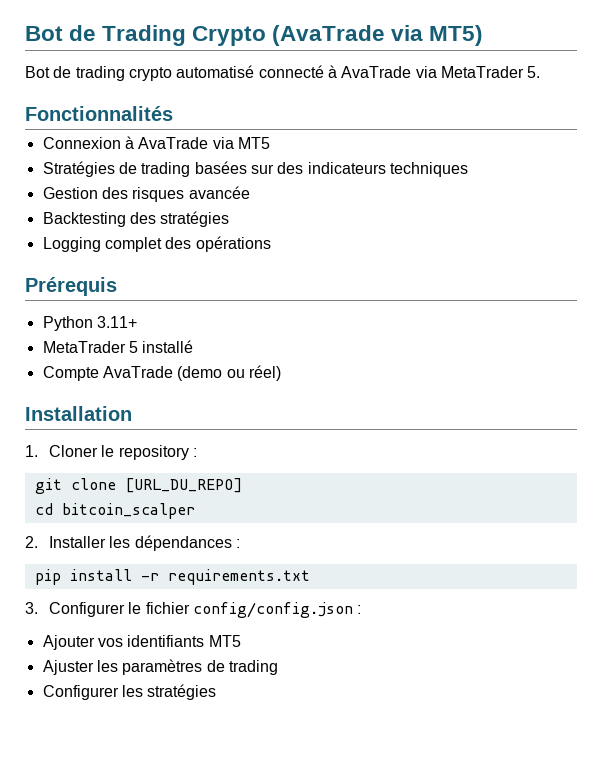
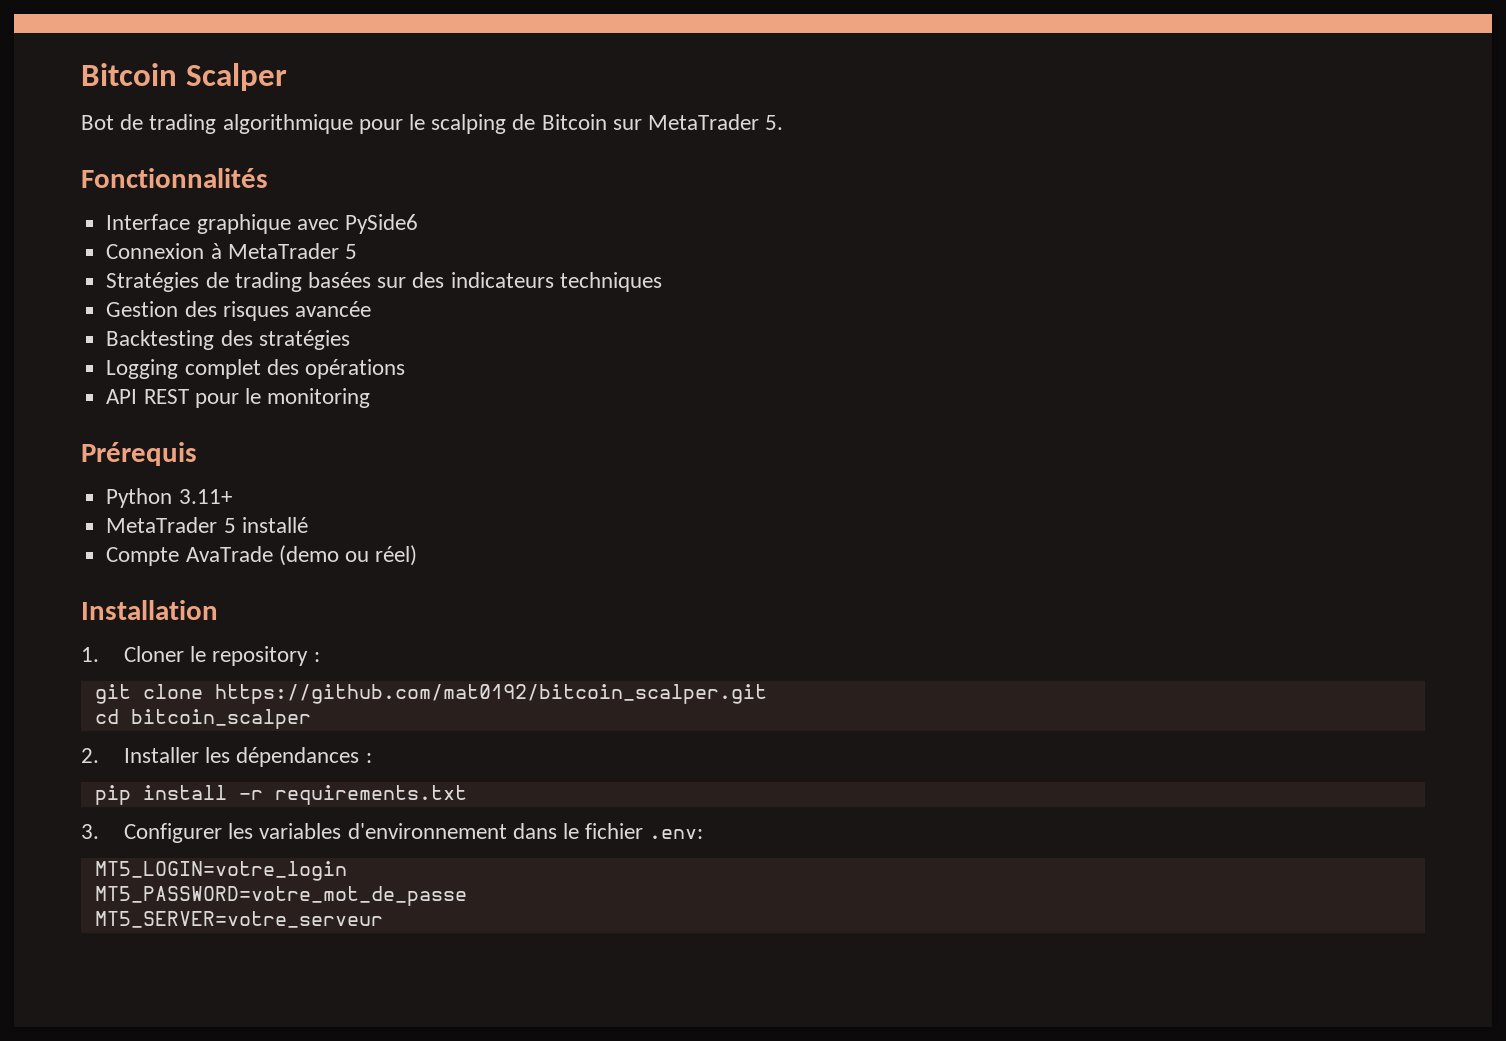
[25,25,484,46] [25,65,437,81] Bot de Trading Crypto (AvaTrade via MT5) // Bot de trading crypto automatisé connecté à AvaTrade via -> [81,63,287,91] [81,114,642,134] Bitcoin Scalper // Bot de trading algorithmique pour le scalping de Bitcoin sur
(173, 113) none -> [106,214,418,234] // Interface graphique avec PySide6
[138,137,270,149] AvaTrade via MT5 -> [227,243,357,259] MetaTrader 5
(271, 244) none -> [106,388,371,408] // API REST pour le monitoring
[124,478,242,493] [URL_DU_REPO] -> [214,684,767,704] https://github.com/mat0192/bitcoin_scalper.git
[128,602,362,618] [42,635,241,650] [42,659,278,675] [42,684,217,700] le fichier config/config.json : // Ajouter vos identifiants MT5 // Ajuster les paramètres de trading // Configurer les stratégies -> [228,823,704,839] [94,861,347,881] [94,886,467,906] [94,911,383,928] les variables d'environnement dans le fichier .env: // MT5_LOGIN=votre_login // MT5_PASSWORD=votre_mot_de_passe // MT5_SERVER=votre_serveur

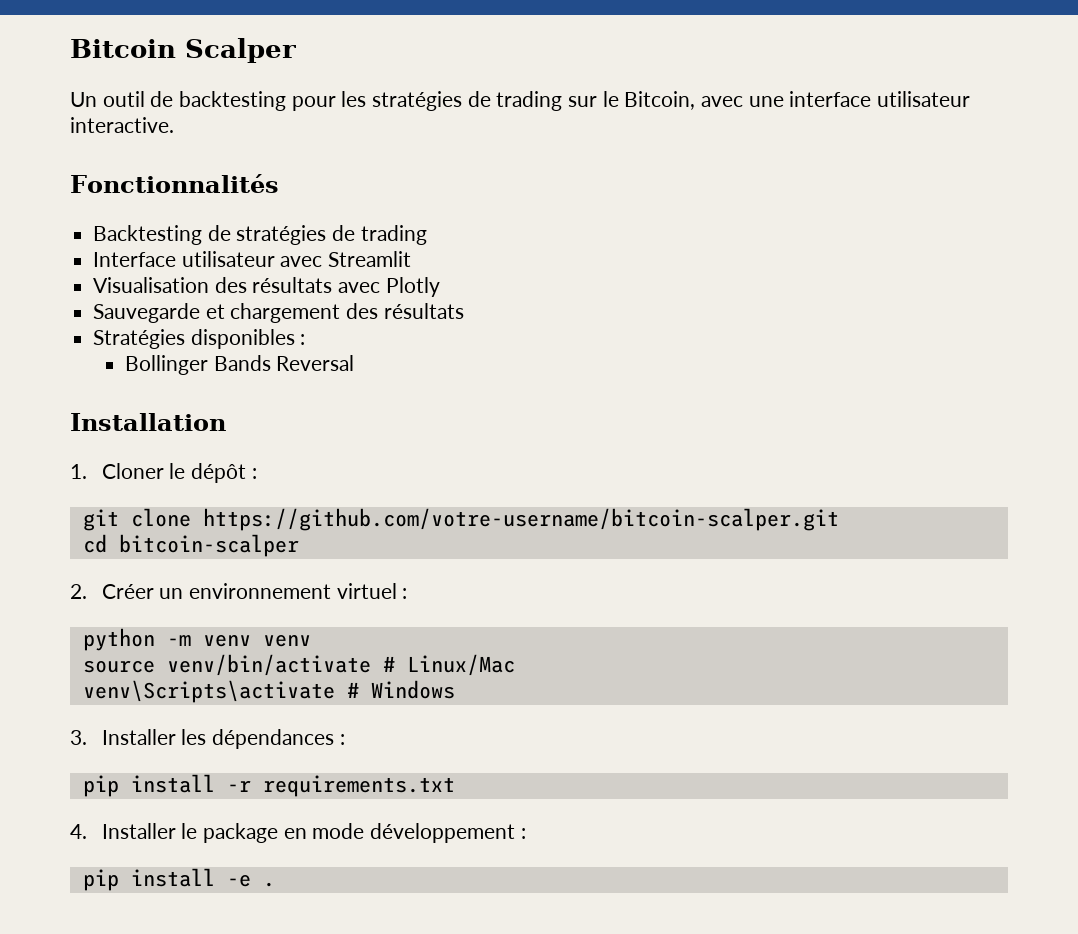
[81,114,784,134] [81,168,268,188] [106,214,418,234] [106,243,357,259] [106,272,662,292] [106,301,371,321] [106,330,350,350] [106,359,405,379] [106,388,371,408] [81,442,197,466] [106,488,232,508] [106,517,308,533] [106,545,418,566] Bot de trading algorithmique pour le scalping de Bitcoin sur MetaTrader 5. // Fonctionnalités // Interface graphique avec PySide6 // Connexion à MetaTrader 5 // Stratégies de trading basées sur des indicateurs techniques // Gestion des risques avancée // Backtesting des stratégies // Logging complet des opérations // API REST pour le monitoring // Prérequis // Python 3.11+ // MetaTrader 5 installé // Compte AvaTrade (demo ou réel) -> [70,91,971,111] [70,117,174,133] [70,174,279,193] [93,225,427,245] [93,251,412,267] [93,277,440,297] [93,303,464,323] [93,329,306,349] [124,355,355,375] Un outil de backtesting pour les stratégies de trading sur le Bitcoin, avec une interface utilisateur interactive. // Fonctionnalités // Backtesting de stratégies de trading // Interface utilisateur avec Streamlit // Visualisation des résultats avec Plotly // Sauvegarde et chargement des résultats // Stratégies disponibles : // Bollinger Bands Reversal
[212,646,309,666] repository -> [191,463,247,483] dépôt
[214,684,767,704] https://github.com/mat0192/bitcoin_scalper.git -> [202,508,839,531] https://github.com/votre-username/bitcoin-scalper.git
[130,709,311,729] [81,748,99,763] bitcoin_scalper // 2. -> [118,534,299,557] [70,583,408,599] [82,628,311,651] [82,654,515,676] [82,680,455,703] [70,730,87,745] bitcoin-scalper // 2. Créer un environnement virtuel : // python -m venv venv // source venv/bin/activate # Linux/Mac // venv\Scripts\activate # Windows // 3.
[81,823,704,843] [94,861,347,881] [94,886,467,906] [94,911,383,928] 3. Configurer les variables d'environnement dans le fichier .env: // MT5_LOGIN=votre_login // MT5_PASSWORD=votre_mot_de_passe // MT5_SERVER=votre_serveur -> [70,823,526,843] [82,868,275,891] 4. Installer le package en mode développement : // pip install -e .

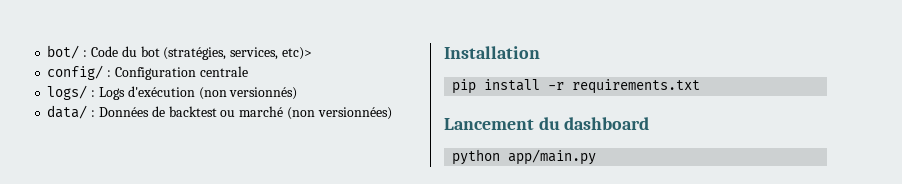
[70,38,296,63] [70,91,971,111] [70,117,174,133] [70,174,279,193] [93,225,427,245] [93,251,412,267] [93,277,440,297] [93,303,464,323] [93,329,306,349] [124,355,355,375] [70,413,226,431] [70,463,257,483] [82,508,839,531] [82,534,299,557] [70,583,408,599] [82,628,311,651] [82,654,515,676] [82,680,455,703] [70,729,345,749] [82,774,455,797] [70,823,526,843] [82,868,275,891] Bitcoin Scalper // Un outil de backtesting pour les stratégies de trading sur le Bitcoin, avec une interface utilisateur interactive. // Fonctionnalités // Backtesting de stratégies de trading // Interface utilisateur avec Streamlit // Visualisation des résultats avec Plotly // Sauvegarde et chargement des résultats // Stratégies disponibles : // Bollinger Bands Reversal // Installation // 1. Cloner le dépôt : // git clone https://github.com/votre-username/bitcoin-scalper.git // cd bitcoin-scalper // 2. Créer un environnement virtuel : // python -m venv venv // source venv/bin/activate # Linux/Mac // venv\Scripts\activate # Windows // 3. Installer les dépendances : // pip install -r requirements.txt // 4. Installer le package en mode développement : // pip install -e . -> [47,45,312,60] [47,65,248,80] [47,85,298,100] [47,105,392,120] [444,46,540,59] [452,79,701,94] [444,117,650,130] [452,149,597,165] bot/ : Code du bot (stratégies, services, etc)> // config/ : Configuration centrale // logs/ : Logs d'exécution (non versionnés) // data/ : Données de backtest ou marché (non versionnées) // Installation // pip install -r requirements.txt // Lancement du dashboard // python app/main.py

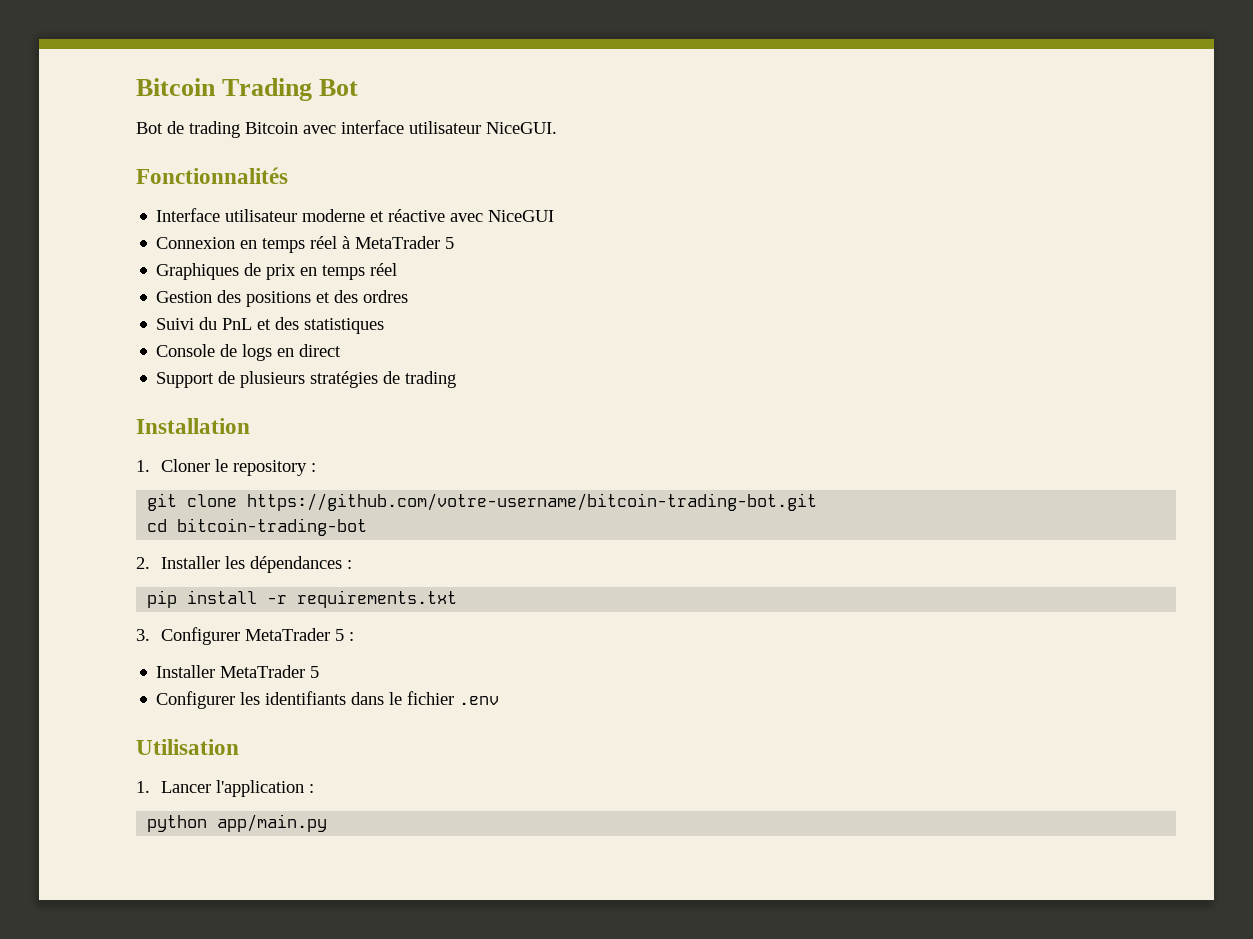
[47,45,312,60] [47,65,248,80] [47,85,298,100] [47,105,392,120] [444,46,540,59] [452,79,701,94] [444,117,650,130] bot/ : Code du bot (stratégies, services, etc)> // config/ : Configuration centrale // logs/ : Logs d'exécution (non versionnés) // data/ : Données de backtest ou marché (non versionnées) // Installation // pip install -r requirements.txt // Lancement du dashboard -> [136,78,359,101] [136,120,557,138] [136,167,288,184] [156,208,555,222] [156,236,455,253] [156,263,398,280] [156,290,409,307] [156,317,385,334] [156,344,342,361] [156,371,457,388] [136,418,250,434] [136,459,317,476] [147,493,818,511] [147,518,368,536] [136,556,353,573] [147,590,458,608] [136,627,355,645] [156,665,320,678] [156,691,500,709] [136,739,239,755] [136,780,315,797] Bitcoin Trading Bot // Bot de trading Bitcoin avec interface utilisateur NiceGUI. // Fonctionnalités // Interface utilisateur moderne et réactive avec NiceGUI // Connexion en temps réel à MetaTrader 5 // Graphiques de prix en temps réel // Gestion des positions et des ordres // Suivi du PnL et des statistiques // Console de logs en direct // Support de plusieurs stratégies de trading // Installation // 1. Cloner le repository : // git clone https://github.com/votre-username/bitcoin-trading-bot.git // cd bitcoin-trading-bot // 2. Installer les dépendances : // pip install -r requirements.txt // 3. Configurer MetaTrader 5 : // Installer MetaTrader 5 // Configurer les identifiants dans le fichier .env // Utilisation // 1. Lancer l'application :

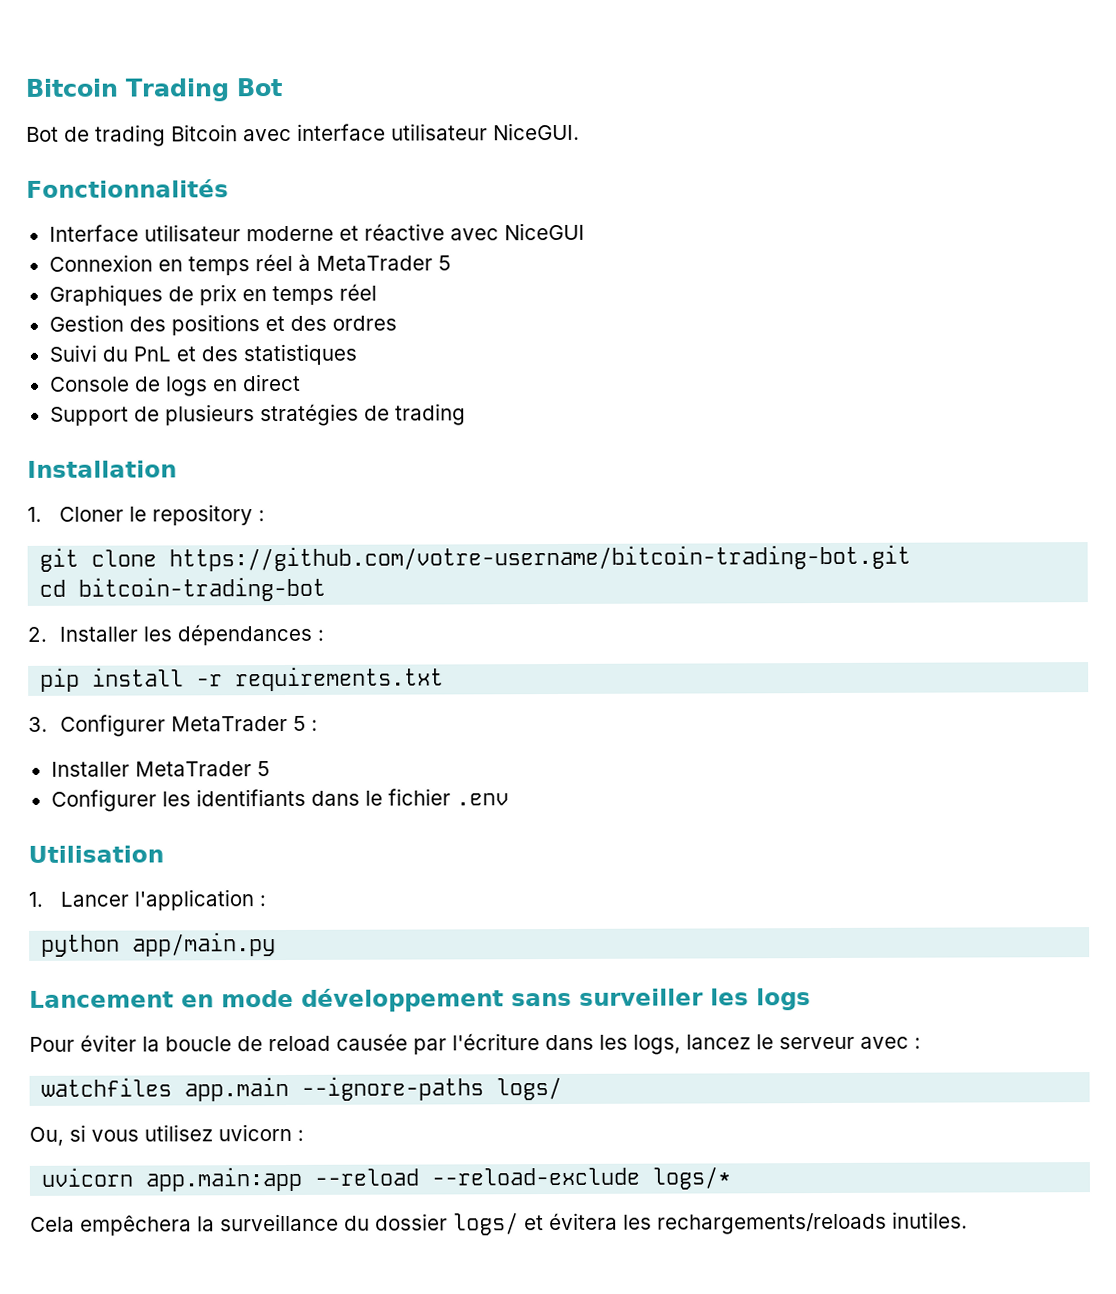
(328, 823) none -> [29,988,811,1012] [29,1033,921,1055] [41,1076,563,1102] [29,1123,304,1146] [41,1166,732,1192] [30,1211,968,1236] // Lancement en mode développement sans surveiller les logs // Pour éviter la boucle de reload causée par l'écriture dans les logs, lancez le serveur avec : // watchfiles app.main --ignore-paths logs/ // Ou, si vous utilisez uvicorn : // uvicorn app.main:app --reload --reload-exclude logs/* // Cela empêchera la surveillance du dossier logs/ et évitera les rechargements/reloads inutiles.

